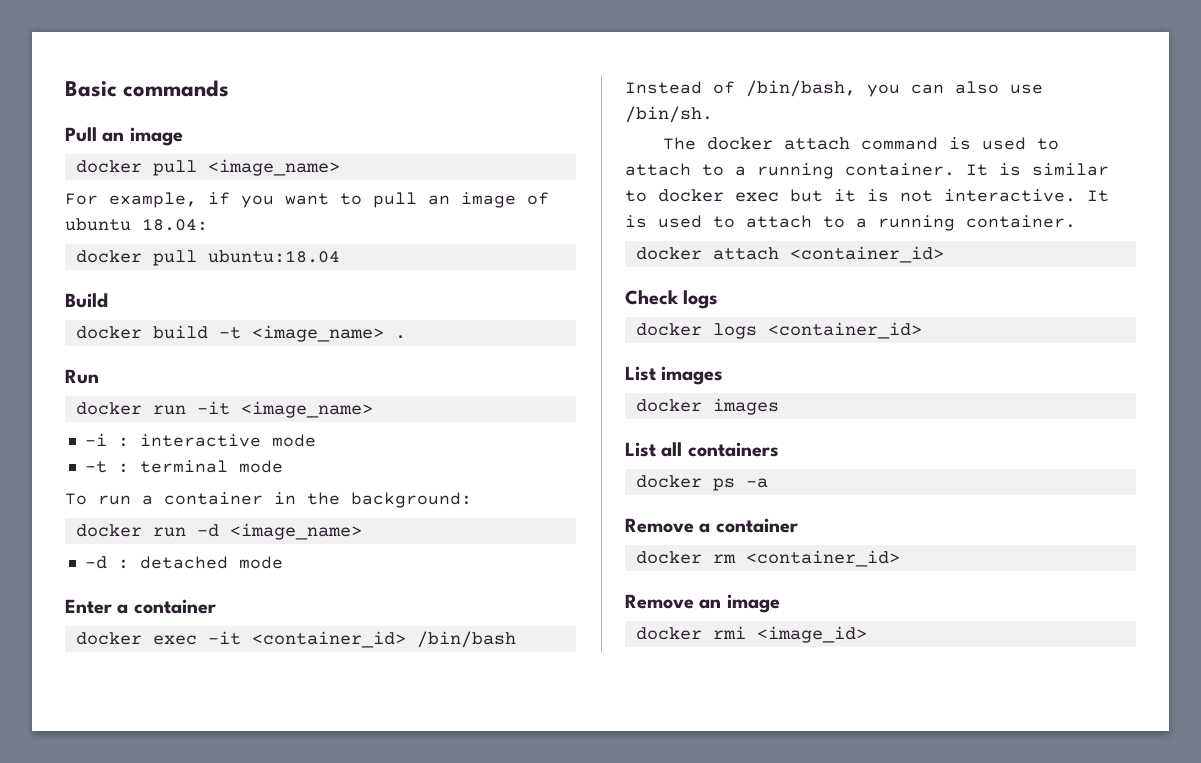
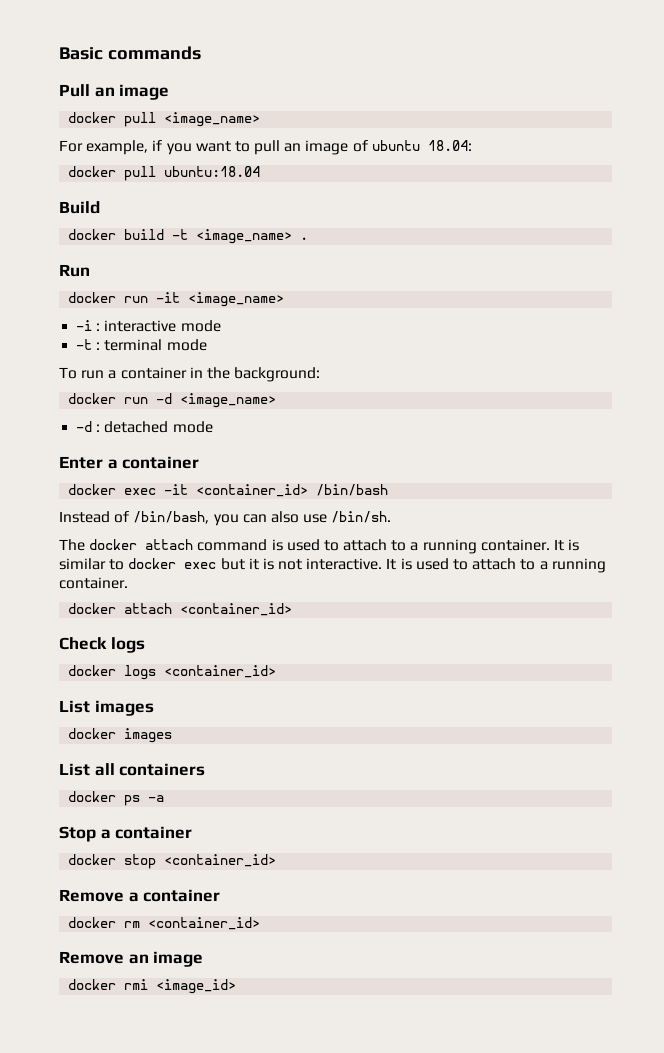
(768, 483) none -> [59,826,193,842] [68,854,277,869] // Stop a container // docker stop <container_id>

